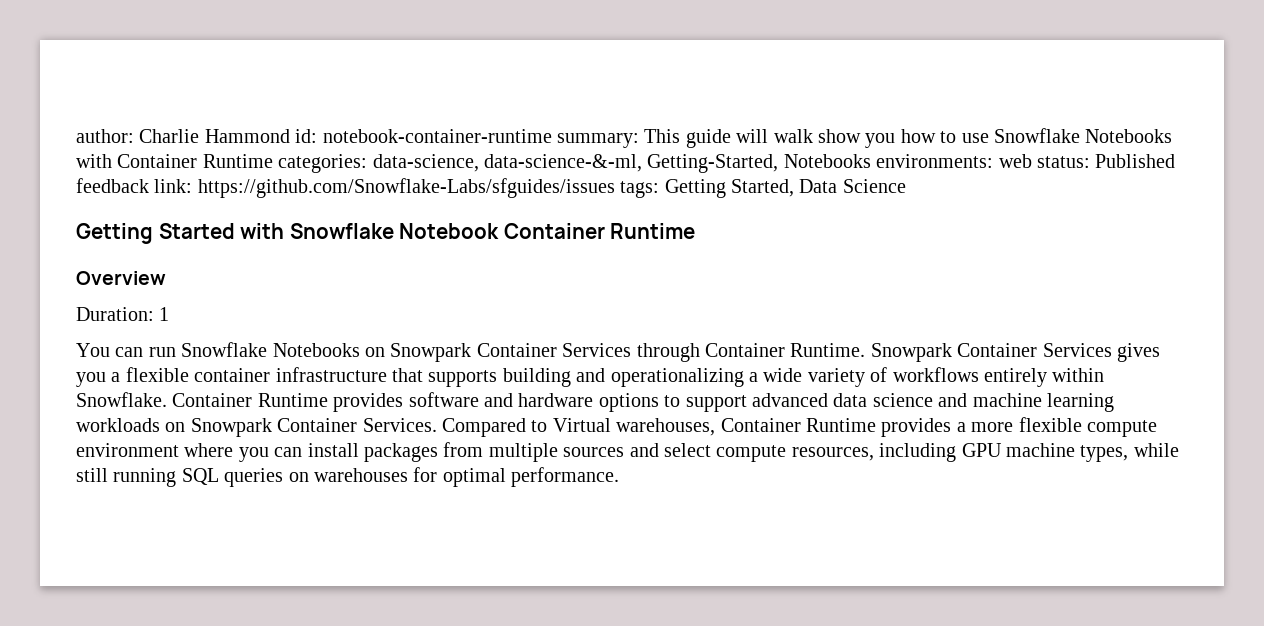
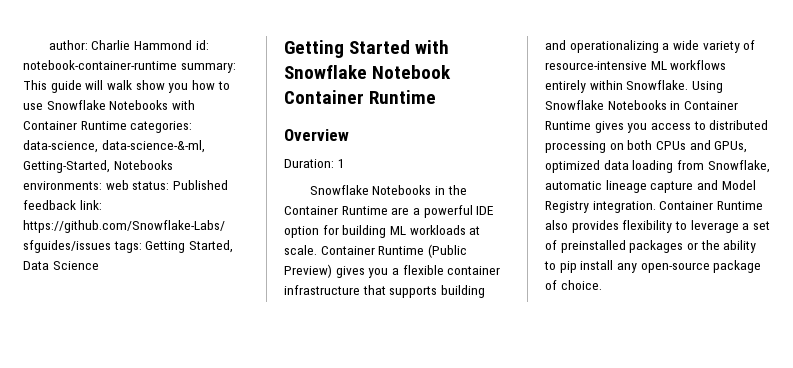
[76,342,1112,362] You can run Snowflake Notebooks on Snowpark Container Services through Container Runtime. Snowpark Container Services -> [309,185,467,195] [284,205,494,218] [284,225,481,238] [284,244,467,258] [284,264,332,278] Snowflake Notebooks in the Container Runtime are a powerful IDE option for building ML workloads at scale. Container Runtime (Public Preview)
(888, 374) none -> [545,61,667,70] resource-intensive ML
[172,392,1114,412] [76,417,1157,437] [76,442,1179,462] [76,467,620,487] Container Runtime provides software and hardware options to support advanced data science and machine learning workloads on Snowpark Container Services. Compared to Virtual warehouses, Container Runtime provides a more flexible compute environment where you can install packages from multiple sources and select compute resources, including GPU machine types, while still running SQL queries on warehouses for optimal performance. -> [691,81,723,93] [545,100,738,110] [545,120,769,133] [545,140,748,153] [545,160,770,173] [545,180,756,193] [545,201,763,213] [545,220,770,233] [545,240,757,253] [544,260,762,273] [545,280,602,290] Using Snowflake Notebooks in Container Runtime gives you access to distributed processing on both CPUs and GPUs, optimized data loading from Snowflake, automatic lineage capture and Model Registry integration. Container Runtime also provides flexibility to leverage a set of preinstalled packages or the ability to pip install any open-source package of choice.

